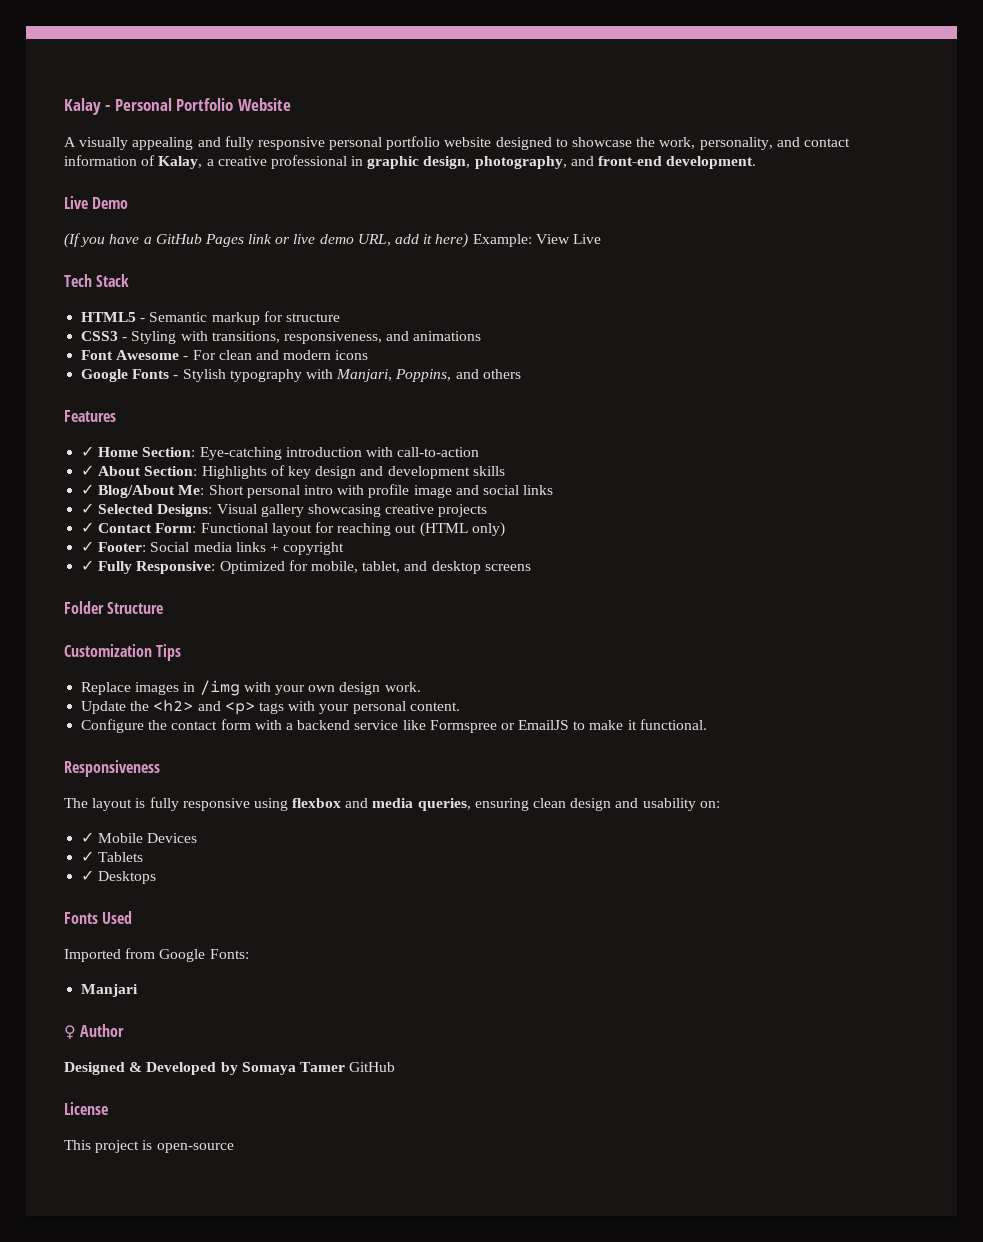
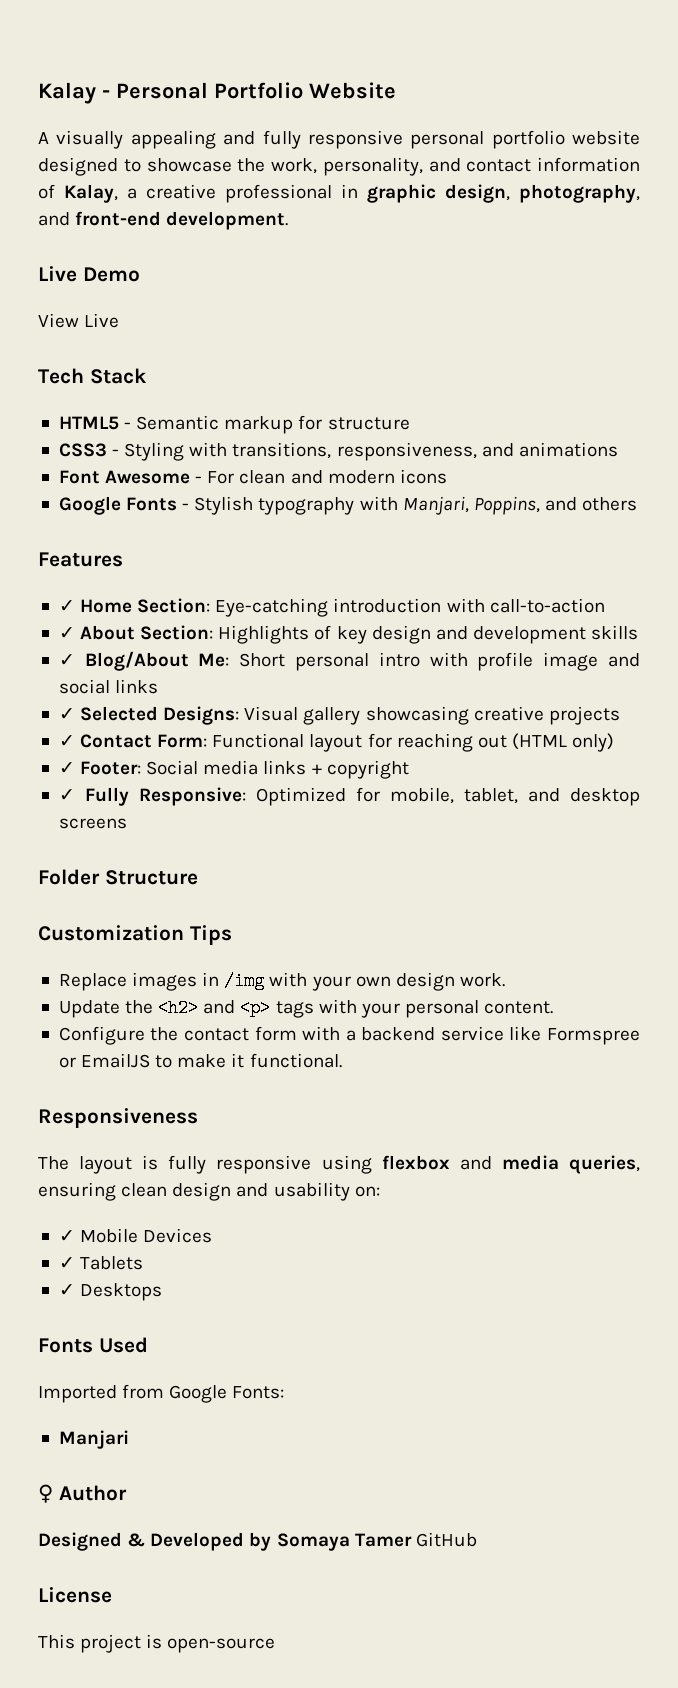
[64,233,532,248] (If you have a GitHub Pages link or live demo URL, add it here) Example: -> (140, 274) none

